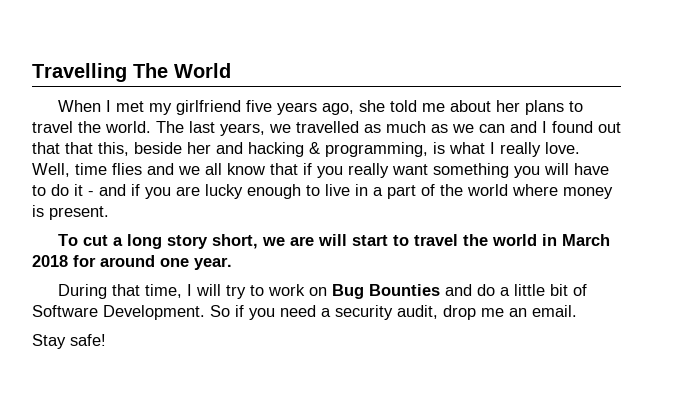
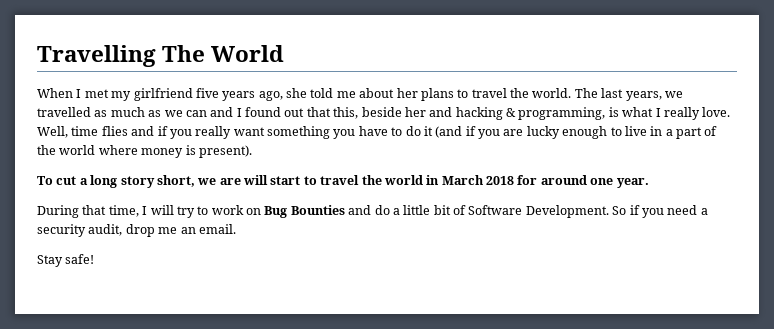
[65,142,93,154] that -> (331, 112) none
[178,163,298,175] we all know that -> (155, 131) none
[544,163,569,175] will -> (356, 134) none
[88,184,126,196] - and -> [435,126,463,138] (and
[49,206,109,220] present. -> [198,145,252,158] present).

